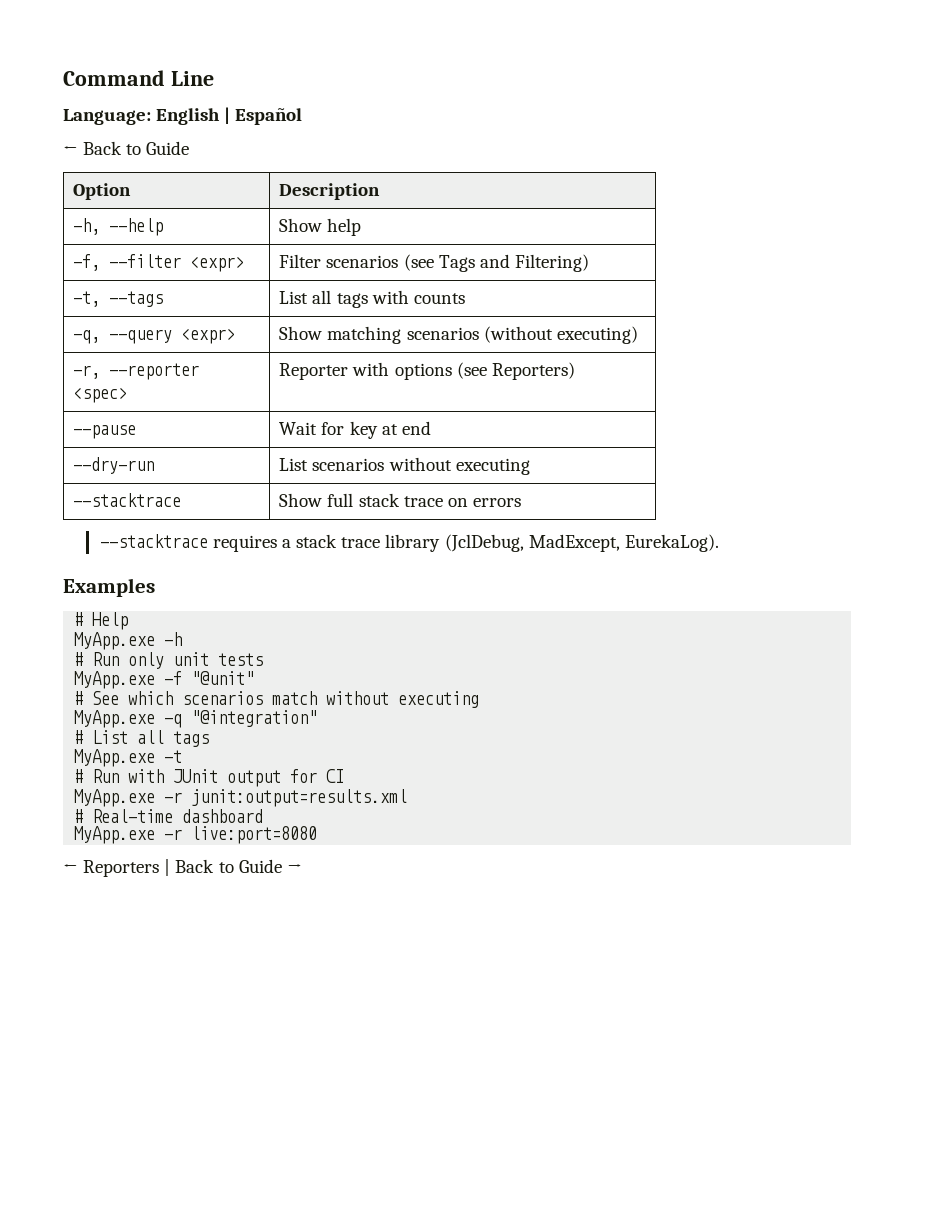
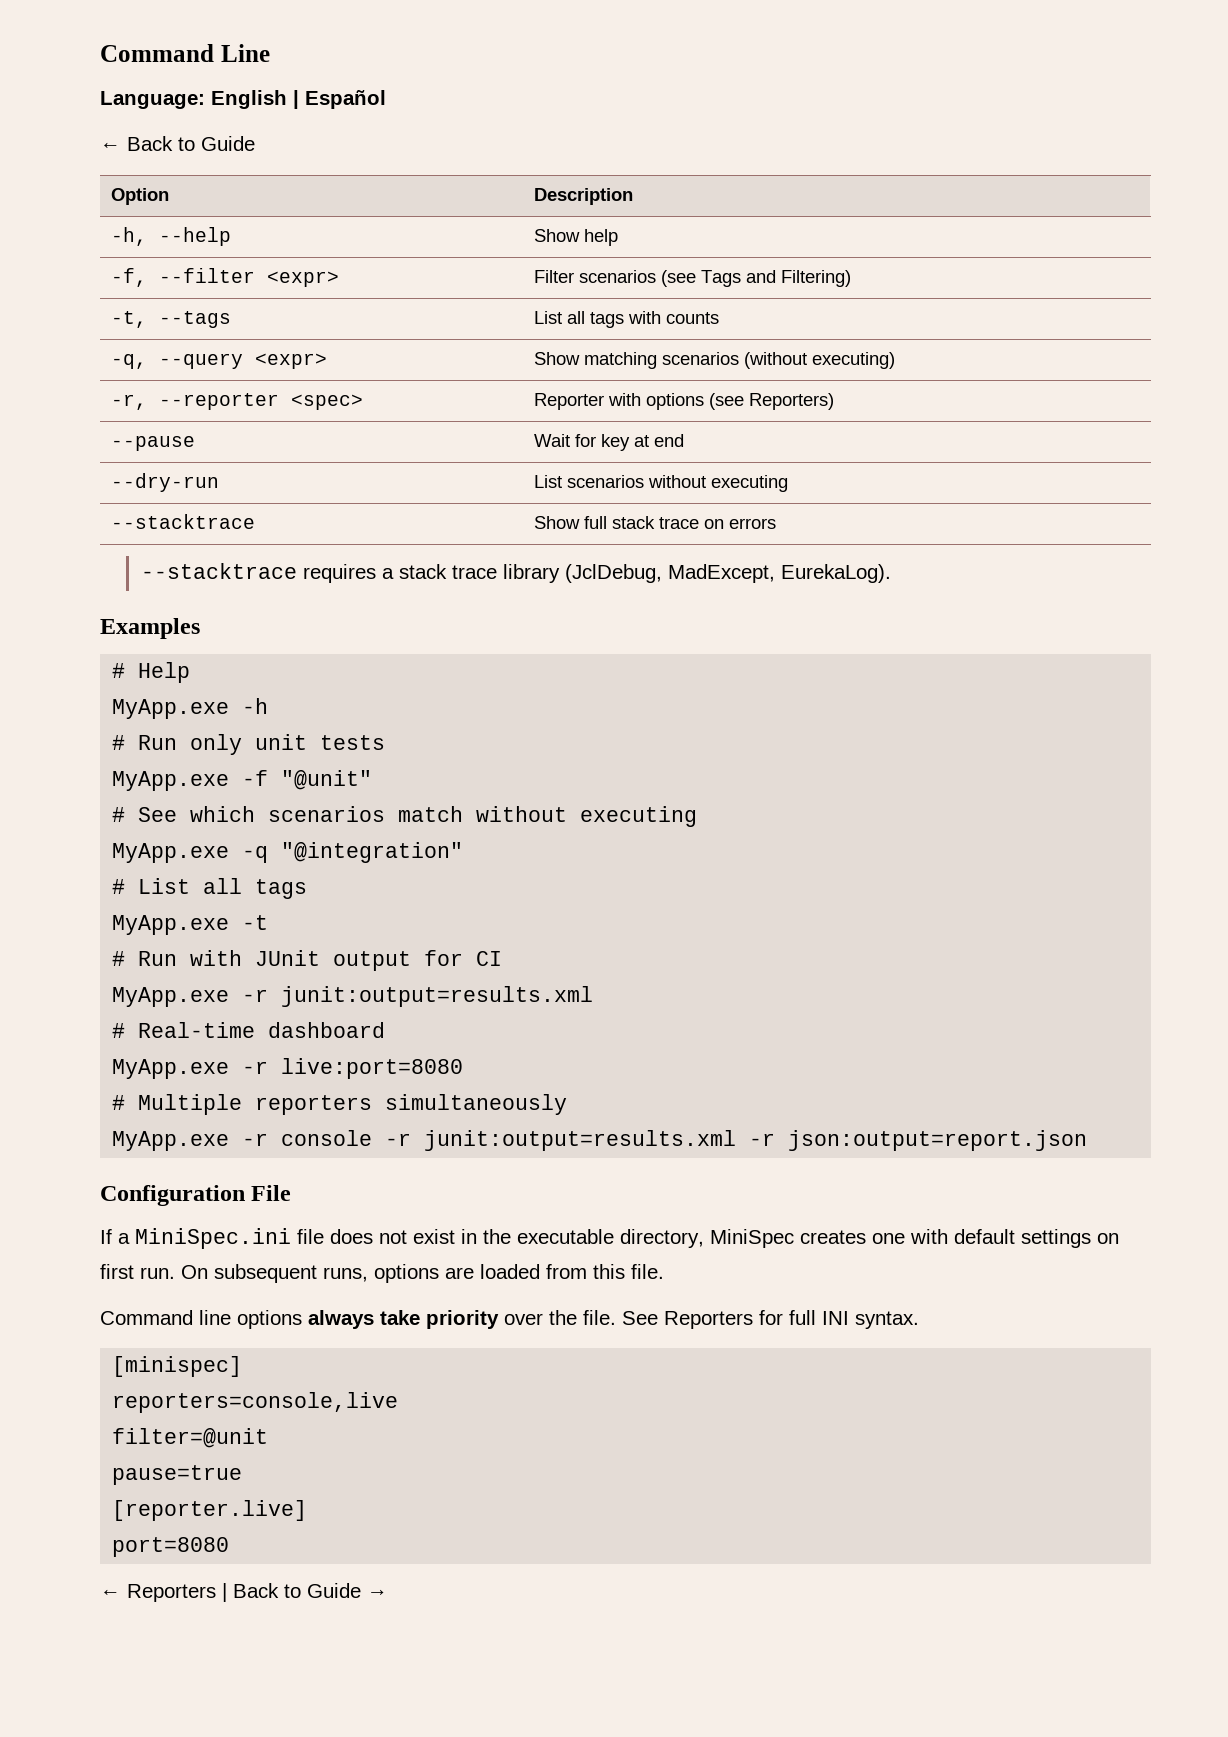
(318, 835) none -> [112,1094,568,1115] [112,1130,1088,1151] [100,1185,292,1206] [100,1228,1119,1249] [100,1264,664,1283] [100,1310,919,1329] [112,1356,243,1377] [112,1392,399,1413] [112,1428,269,1448] [112,1465,243,1485] [112,1500,308,1521] [112,1537,230,1557] // # Multiple reporters simultaneously // MyApp.exe -r console -r junit:output=results.xml -r json:output=report.json // Configuration File // If a MiniSpec.ini file does not exist in the executable directory, MiniSpec creates one with default settings on first run. On subsequent runs, options are loaded from this file. // Command line options always take priority over the file. See Reporters for full INI syntax. // [minispec] // reporters=console,live // filter=@unit // pause=true // [reporter.live] // port=8080

